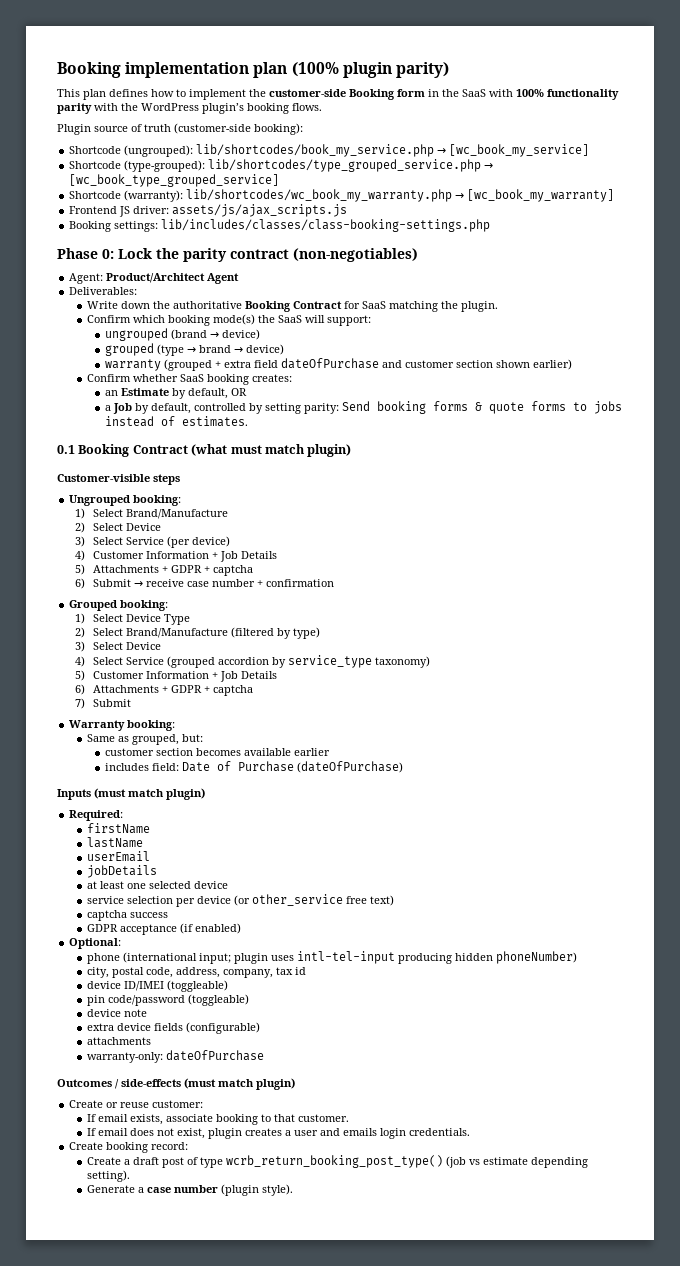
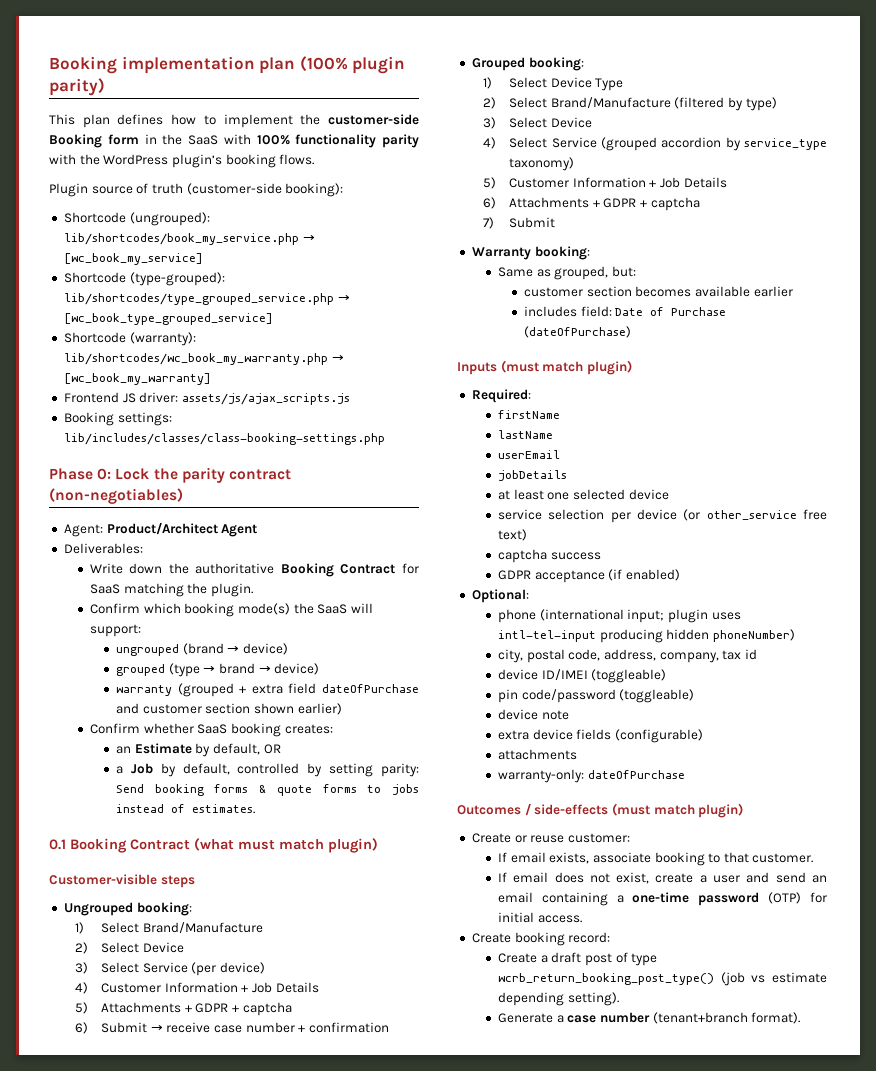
[208,1128,283,1139] plugin creates -> [655,873,694,883] create
[343,1128,471,1139] emails login credentials. -> [775,872,827,883] [497,892,827,906] [497,912,582,923] send an email containing a one-time password (OTP) for initial access.
[221,1184,294,1196] (plugin style). -> [652,1012,801,1024] (tenant+branch format).

